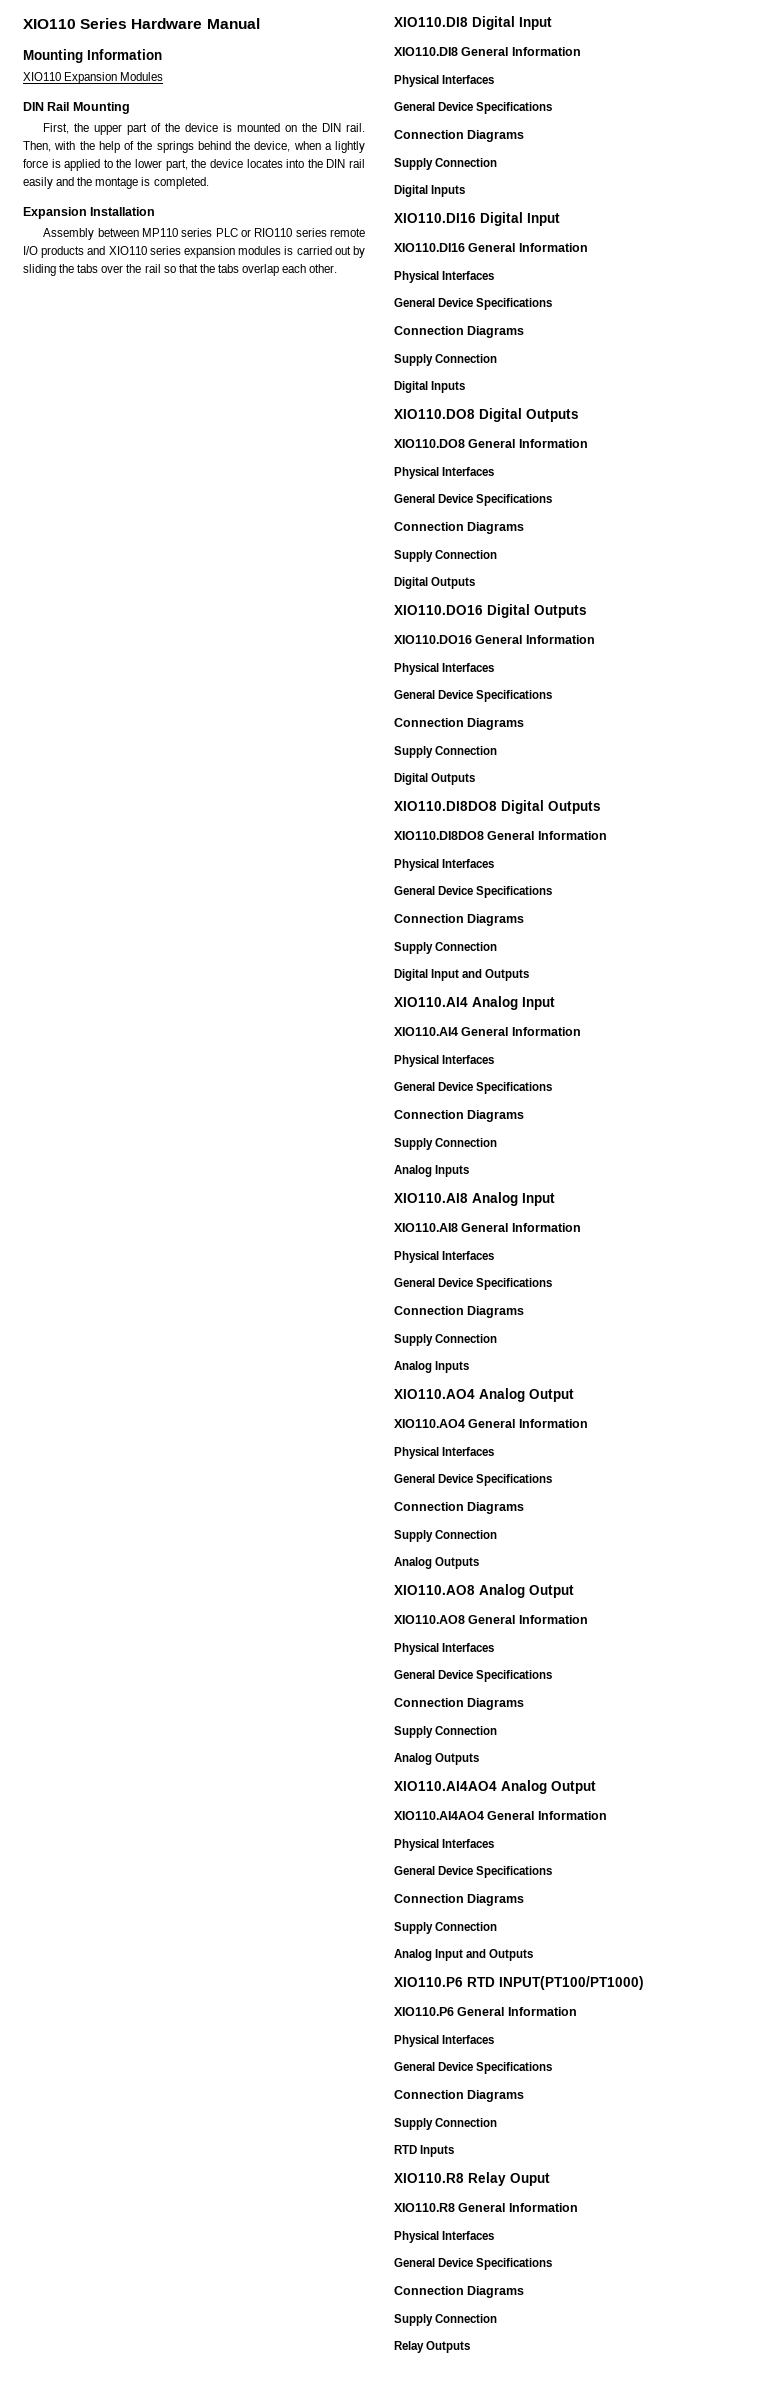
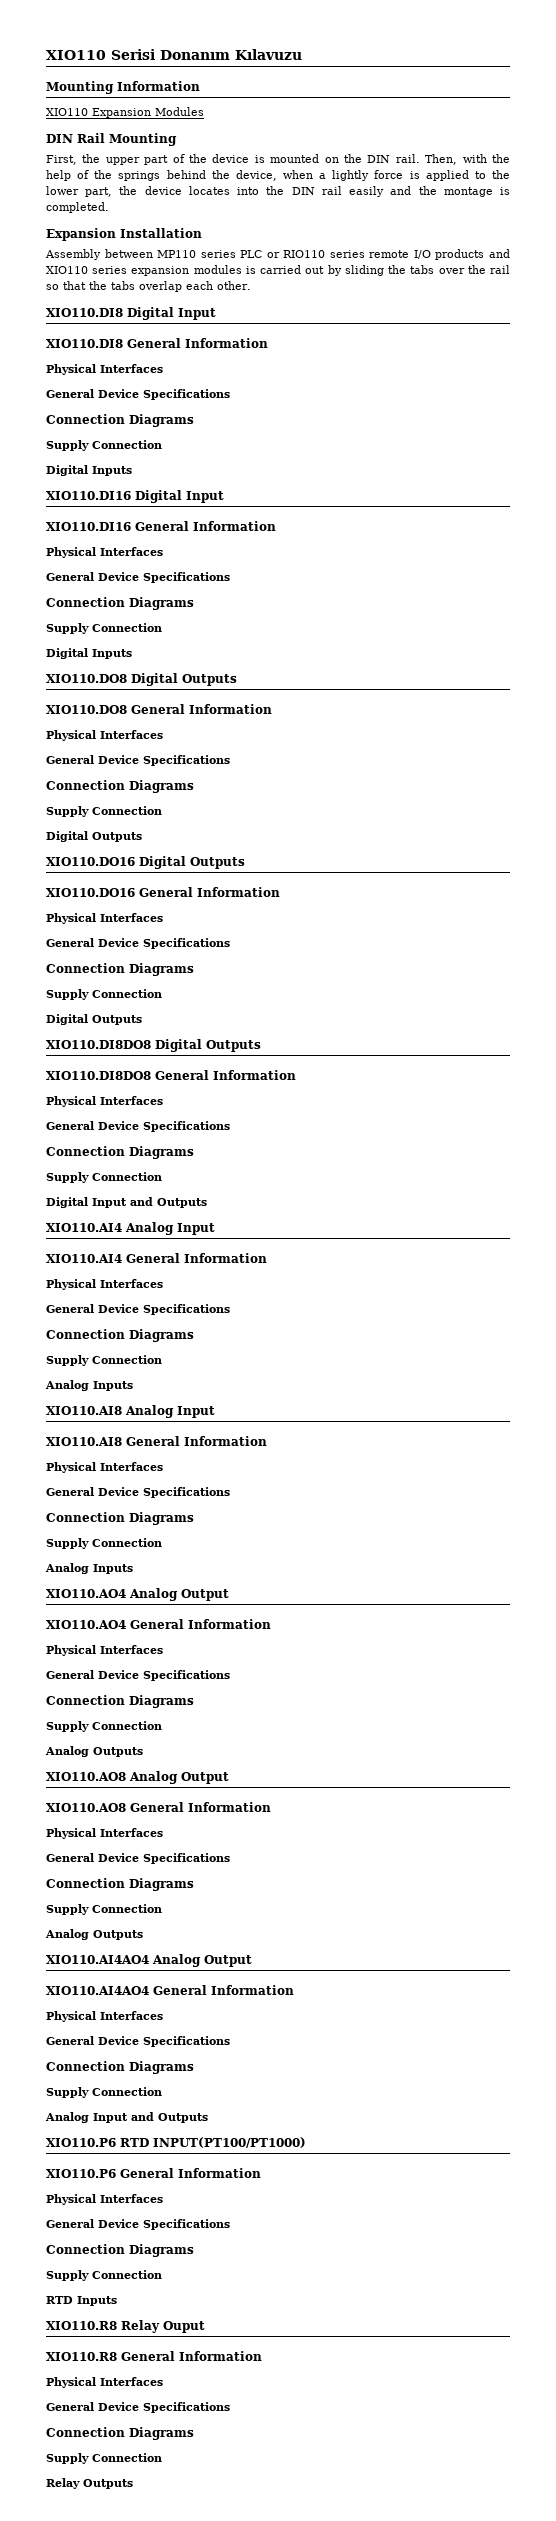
[23,18,260,29] XIO110 Series Hardware Manual -> [46,49,302,60] XIO110 Serisi Donanım Kılavuzu

